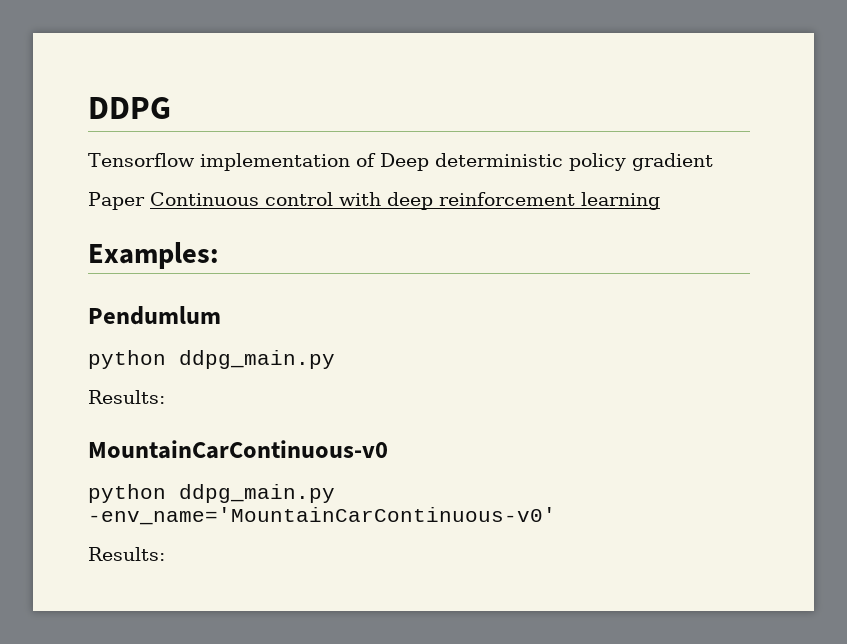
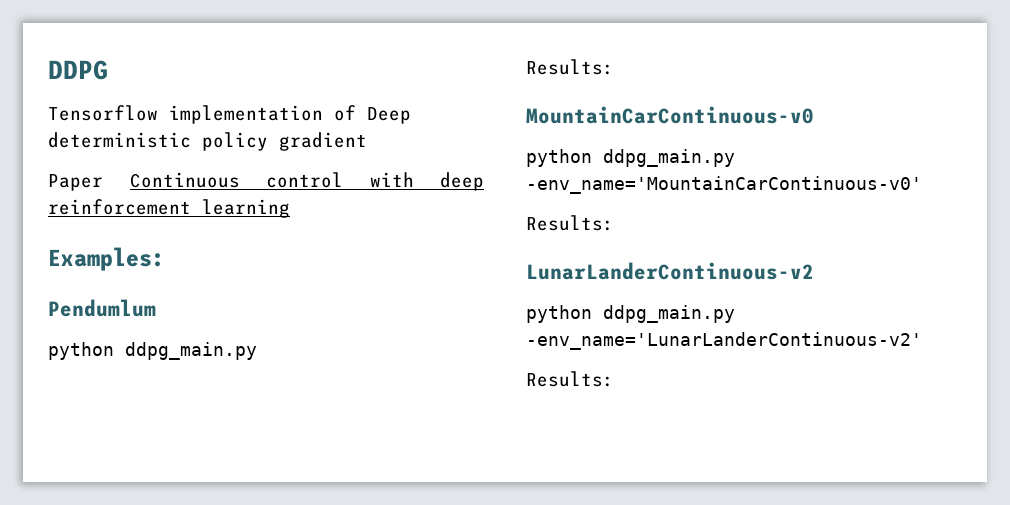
(165, 554) none -> [526,262,814,280] [526,305,735,323] [526,332,922,350] [526,371,614,387] // LunarLanderContinuous-v2 // python ddpg_main.py -env_name='LunarLanderContinuous-v2' // Results:

